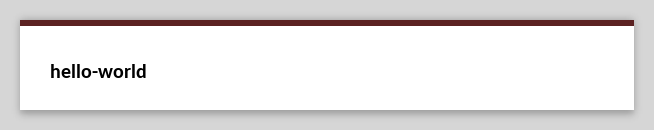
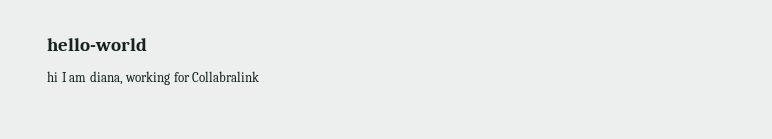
(147, 71) none -> [47,71,260,85] // hi I am diana, working for Collabralink

